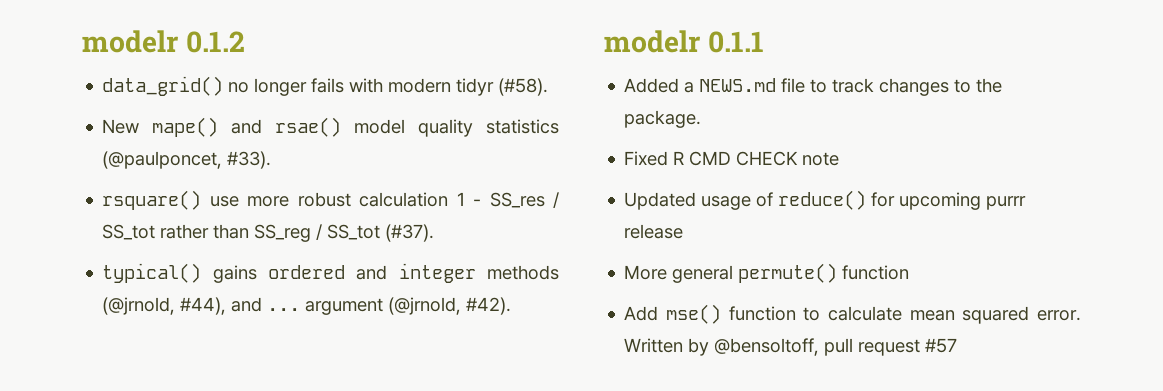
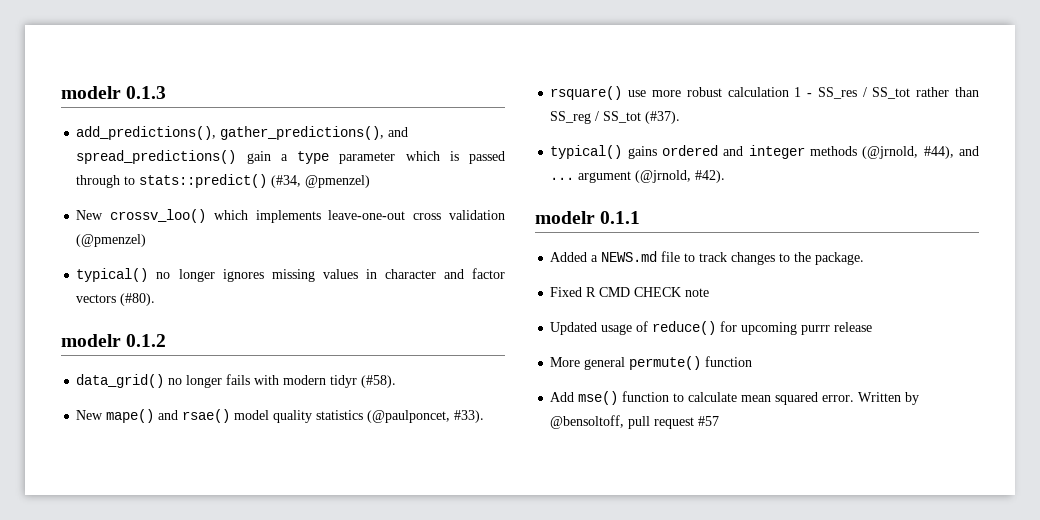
[82,30,178,53] modelr -> [61,86,167,99] [76,126,409,140] [76,150,506,164] [76,174,371,188] [76,209,505,223] [76,234,147,247] [76,268,505,282] [76,293,156,306] [61,334,121,347] modelr 0.1.3 // add_predictions(), gather_predictions(), and spread_predictions() gain a type parameter which is passed through to stats::predict() (#34, @pmenzel) // New crossv_loo() which implements leave-one-out cross validation (@pmenzel) // typical() no longer ignores missing values in character and factor vectors (#80). // modelr

